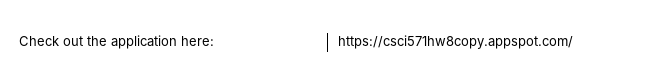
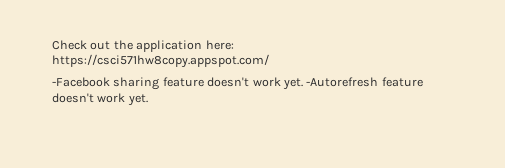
(573, 42) none -> [52,77,423,90] [52,93,148,106] // -Facebook sharing feature doesn't work yet. -Autorefresh feature doesn't work yet.

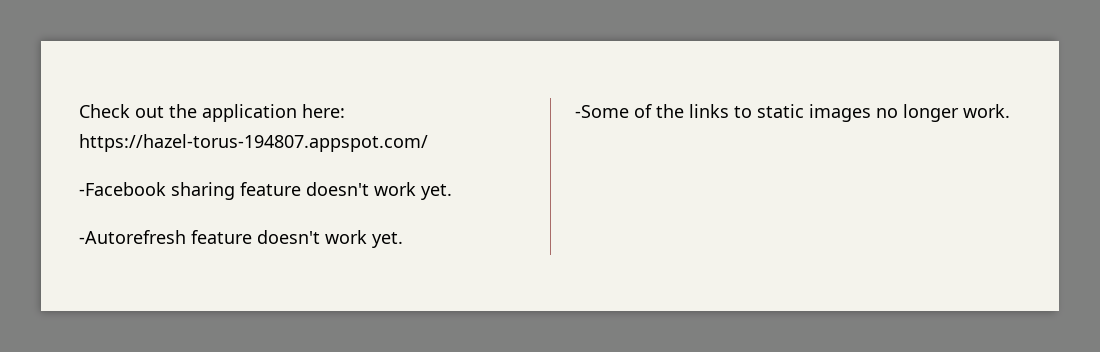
[52,54,269,68] https://csci571hw8copy.appspot.com/ -> [79,134,428,152] https://hazel-torus-194807.appspot.com/
(303, 84) none -> (452, 192) //
(148, 100) none -> [575,104,1010,122] // -Some of the links to static images no longer work.

